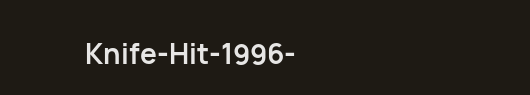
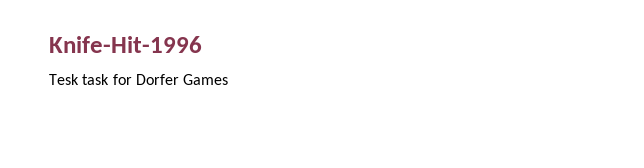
[85,43,296,65] Knife-Hit-1996- -> [49,36,202,53] [49,74,229,85] Knife-Hit-1996 // Tesk task for Dorfer Games

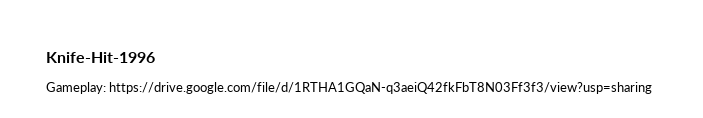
[49,74,229,85] Tesk task for Dorfer Games -> [46,82,653,94] Gameplay: https://drive.google.com/file/d/1RTHA1GQaN-q3aeiQ42fkFbT8N03Ff3f3/view?usp=sharing

